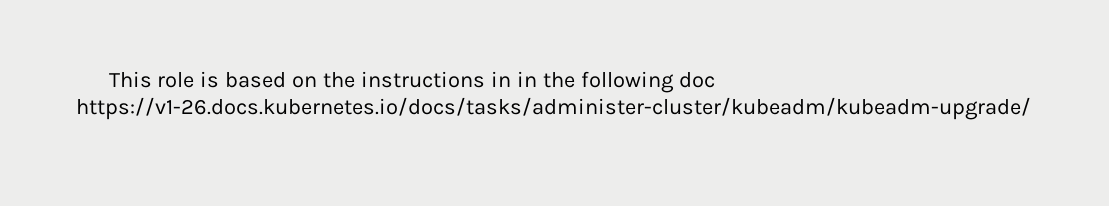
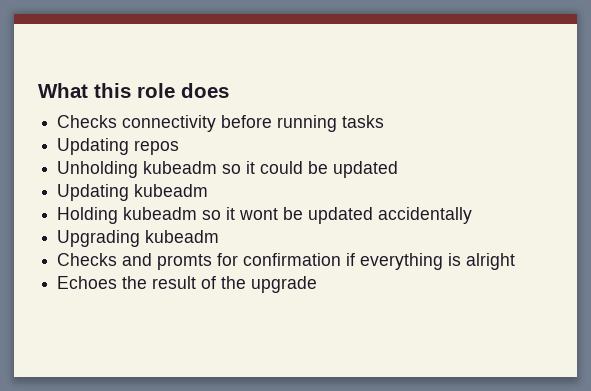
[108,71,715,93] [76,97,1031,120] This role is based on the instructions in in the following doc https://v1-26.docs.kubernetes.io/docs/tasks/administer-cluster/kubeadm/kubeadm-upgrade/ -> [38,83,229,98] [57,115,385,132] [57,138,180,155] [57,161,399,178] [57,184,209,201] [57,207,473,224] [57,230,220,247] [57,253,516,270] [57,276,318,293] What this role does // Checks connectivity before running tasks // Updating repos // Unholding kubeadm so it could be updated // Updating kubeadm // Holding kubeadm so it wont be updated accidentally // Upgrading kubeadm // Checks and promts for confirmation if everything is alright // Echoes the result of the upgrade

